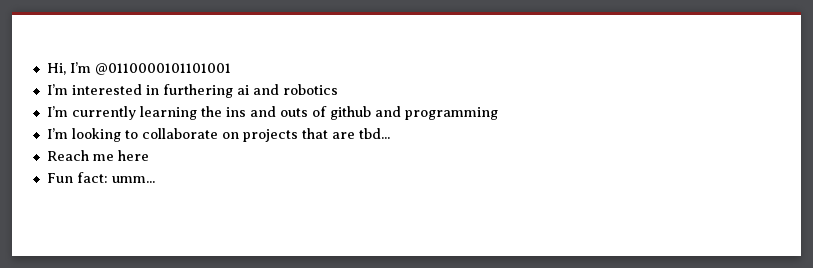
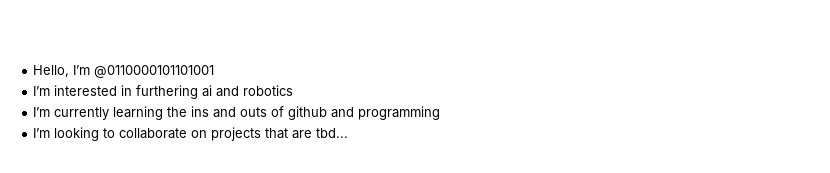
[46,63,66,75] Hi, -> [33,65,70,77] Hello,
[46,150,149,161] [46,172,155,183] // Reach me here // Fun fact: umm... -> (349, 133) none

